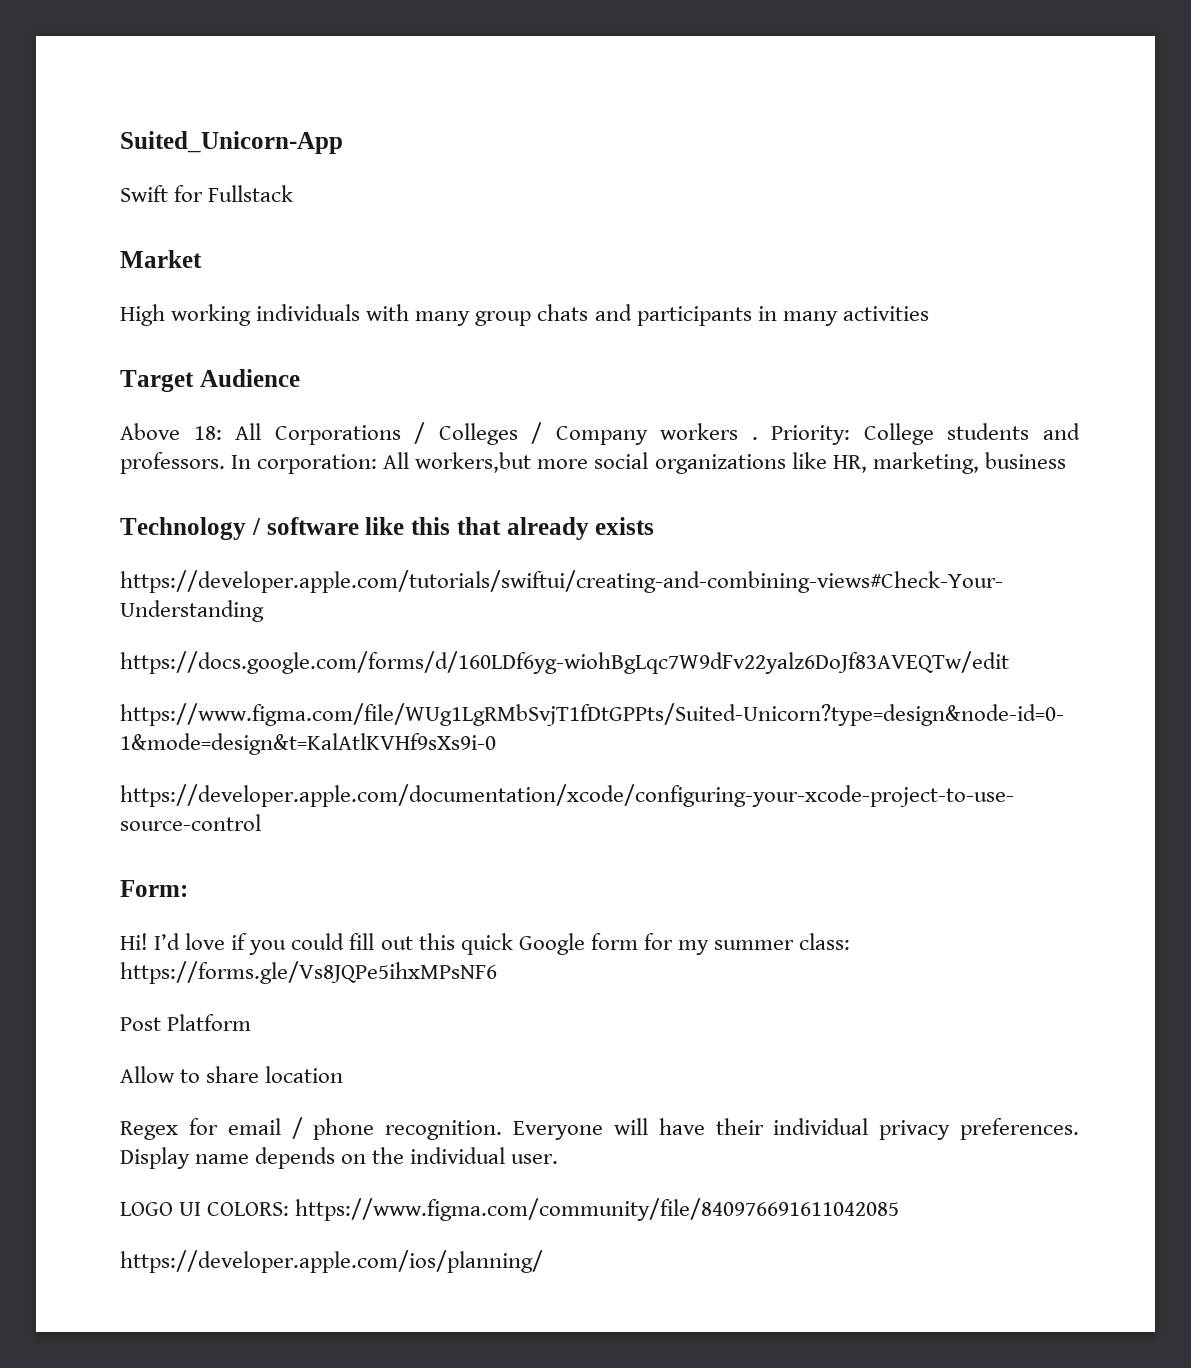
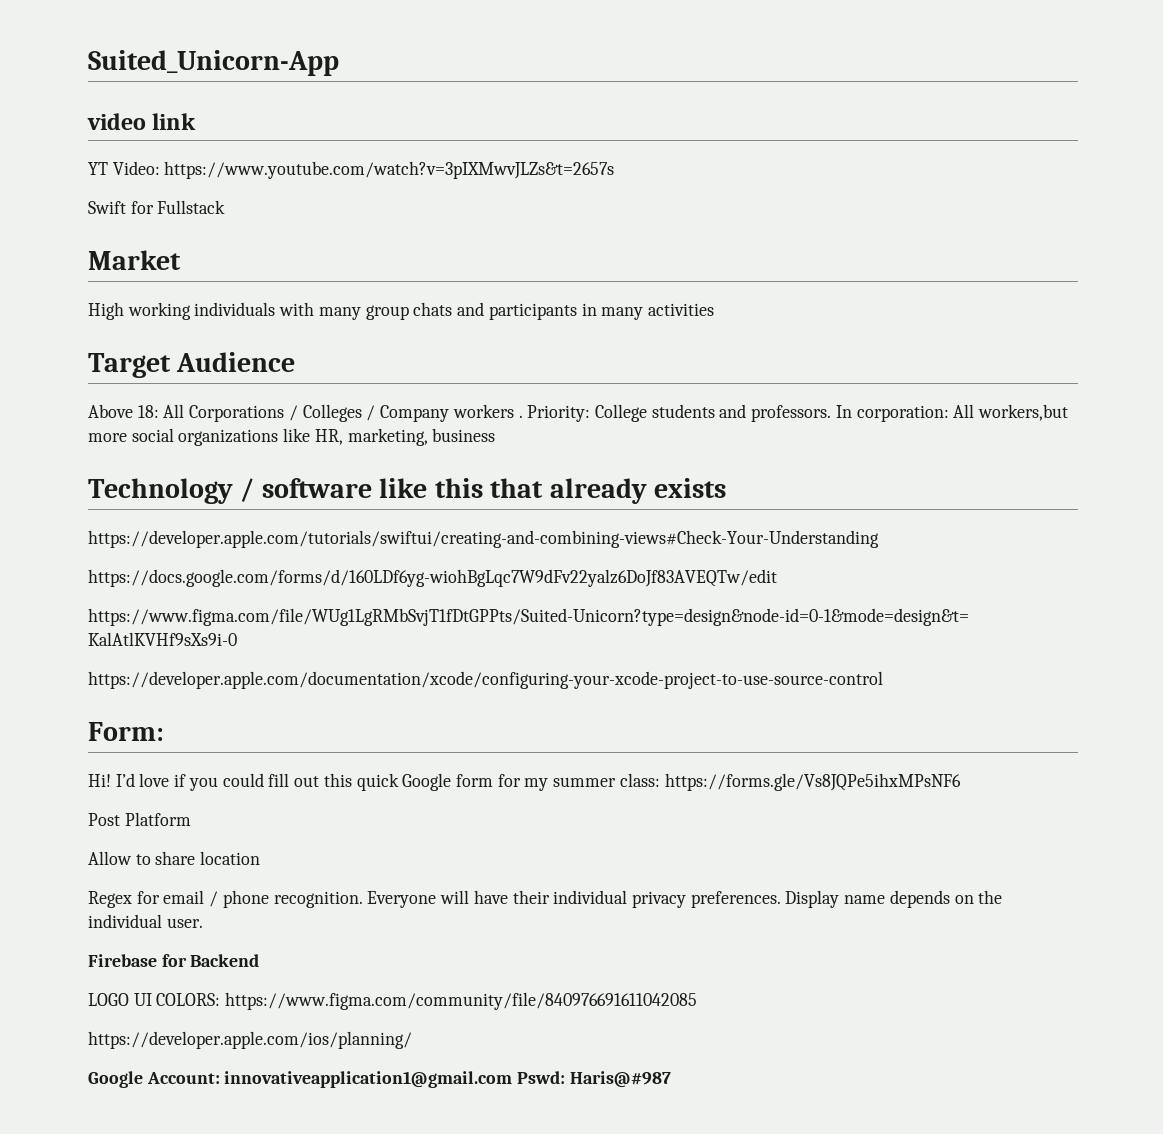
(343, 142) none -> [87,113,197,130] [88,161,615,179] // video link // YT Video: https://www.youtube.com/watch?v=3pIXMwvJLZs&t=2657s
(559, 1159) none -> [88,954,260,967] // Firebase for Backend
(543, 1261) none -> [88,1071,671,1088] // Google Account: innovativeapplication1@gmail.com Pswd: Haris@#987

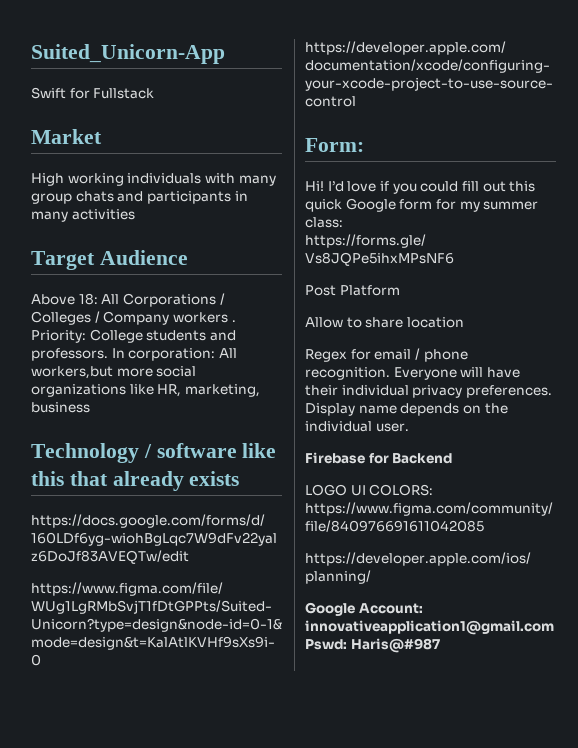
[87,113,197,130] [88,161,615,179] // video link // YT Video: https://www.youtube.com/watch?v=3pIXMwvJLZs&t=2657s -> (225, 54) none
[88,530,879,548] // https://developer.apple.com/tutorials/swiftui/creating-and-combining-views#Check-Your-Understanding -> (240, 478) none

